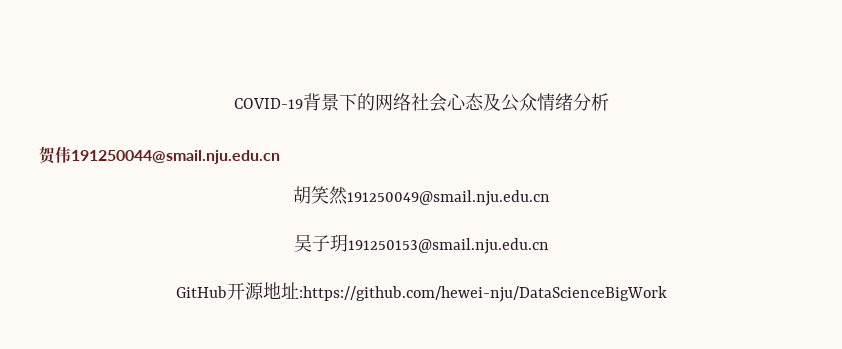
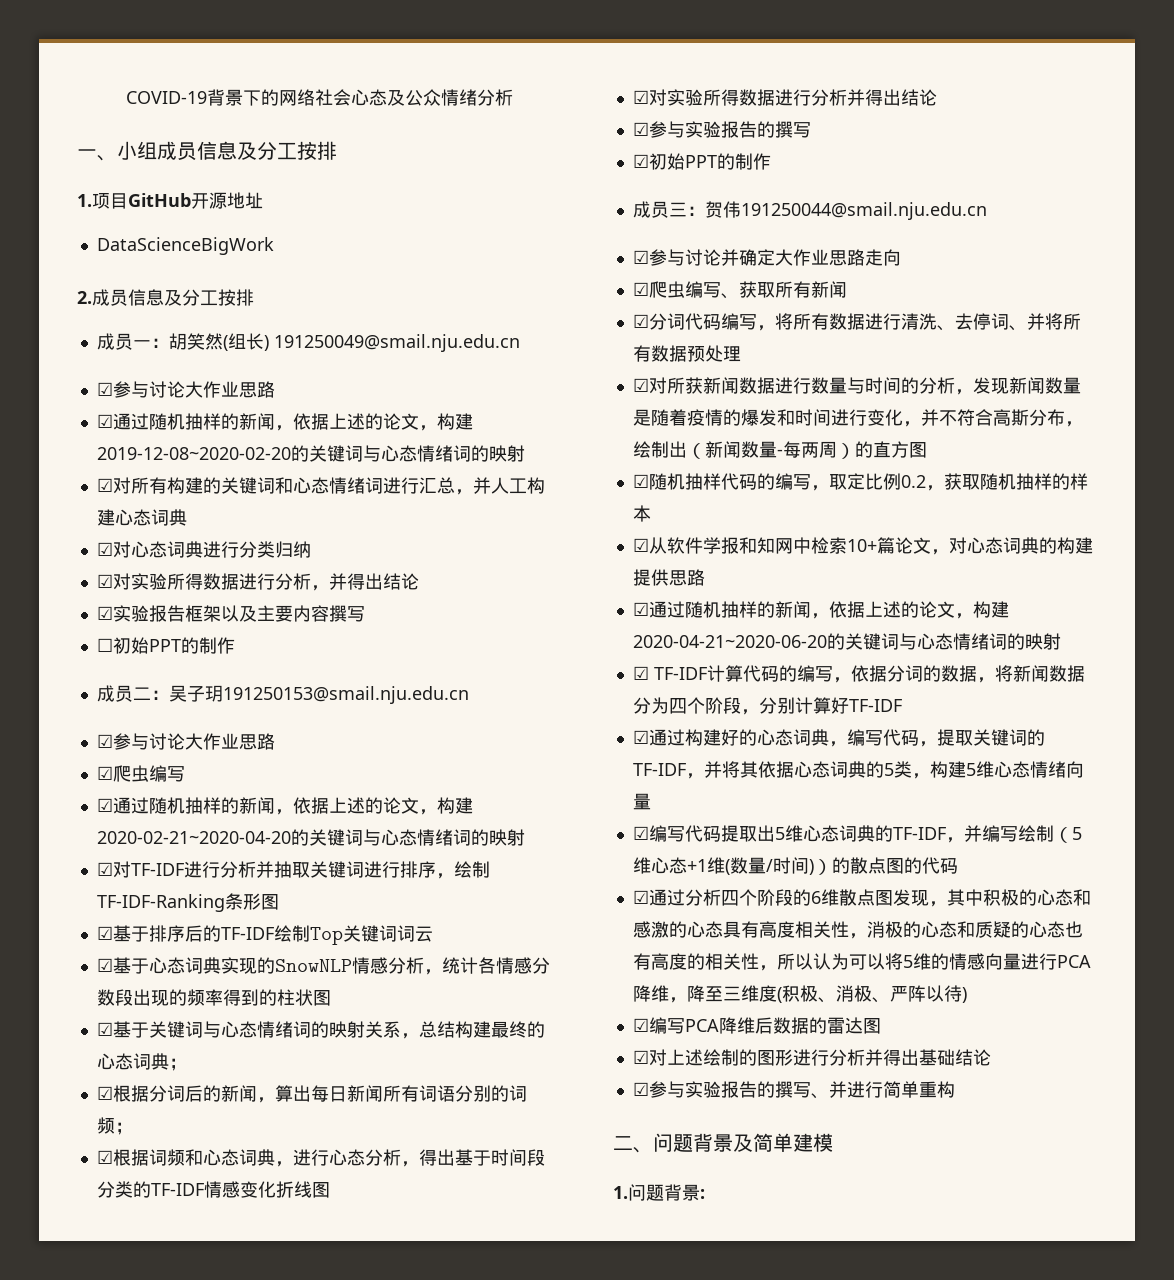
[39,146,280,164] [292,186,550,206] [293,234,549,254] [175,282,667,302] 贺伟191250044@smail.nju.edu.cn // 胡笑然191250049@smail.nju.edu.cn // 吴子玥191250153@smail.nju.edu.cn // GitHub开源地址:https://github.com/hewei-nju/DataScienceBigWork -> [77,141,337,161] [77,192,263,209] [96,237,274,255] [77,289,254,306] [96,333,520,352] [96,381,275,398] [96,413,473,431] [96,445,525,462] [96,477,545,495] [96,509,187,526] [96,541,311,558] [96,573,419,591] [96,605,365,622] [96,637,235,654] [96,685,469,704] [96,733,275,750] [96,765,185,782] [96,797,473,815] [96,829,525,846] [96,861,490,879] [96,893,279,912] [96,925,433,945] [96,957,550,975] [96,989,331,1006] [96,1021,545,1039] [96,1053,187,1071] [96,1085,527,1103] [96,1117,133,1135] [96,1149,545,1167] [96,1181,330,1198] [632,89,937,106] [632,121,811,138] [632,153,771,170] [632,201,987,220] [632,249,901,266] [632,281,847,299] [632,313,1081,331] [632,345,741,362] [632,377,1081,395] [632,409,1083,427] [632,441,927,459] [632,473,1088,491] [632,505,651,522] [632,537,1093,555] [632,569,705,586] [632,601,1009,619] [632,633,1061,650] [632,665,1085,683] [632,697,902,715] [632,729,1045,747] [632,761,1084,779] [632,793,651,810] [632,825,1082,843] [632,857,958,875] [632,889,1091,907] [632,921,1083,939] [632,953,1091,971] [632,985,967,1003] [632,1017,881,1034] [632,1049,991,1066] [632,1081,955,1099] [613,1133,833,1153] [613,1184,705,1201] 一、小组成员信息及分工按排 // 1.项目GitHub开源地址 // DataScienceBigWork // 2.成员信息及分工按排 // 成员一：胡笑然(组长) 191250049@smail.nju.edu.cn // ☑参与讨论大作业思路 // ☑通过随机抽样的新闻，依据上述的论文，构建2019-12-08~2020-02-20的关键词与心态情绪词的映射 // ☑对所有构建的关键词和心态情绪词进行汇总，并人工构建心态词典 // ☑对心态词典进行分类归纳 // ☑对实验所得数据进行分析，并得出结论 // ☑实验报告框架以及主要内容撰写 // ☐初始PPT的制作 // 成员二：吴子玥191250153@smail.nju.edu.cn // ☑参与讨论大作业思路 // ☑爬虫编写 // ☑通过随机抽样的新闻，依据上述的论文，构建2020-02-21~2020-04-20的关键词与心态情绪词的映射 // ☑对TF-IDF进行分析并抽取关键词进行排序，绘制TF-IDF-Ranking条形图 // ☑基于排序后的TF-IDF绘制Top关键词词云 // ☑基于心态词典实现的SnowNLP情感分析，统计各情感分数段出现的频率得到的柱状图 // ☑基于关键词与心态情绪词的映射关系，总结构建最终的心态词典； // ☑根据分词后的新闻，算出每日新闻所有词语分别的词频； // ☑根据词频和心态词典，进行心态分析，得出基于时间段分类的TF-IDF情感变化折线图 // ☑对实验所得数据进行分析并得出结论 // ☑参与实验报告的撰写 // ☑初始PPT的制作 // 成员三：贺伟191250044@smail.nju.edu.cn // ☑参与讨论并确定大作业思路走向 // ☑爬虫编写、获取所有新闻 // ☑分词代码编写，将所有数据进行清洗、去停词、并将所有数据预处理 // ☑对所获新闻数据进行数量与时间的分析，发现新闻数量是随着疫情的爆发和时间进行变化，并不符合高斯分布，绘制出（新闻数量-每两周）的直方图 // ☑随机抽样代码的编写，取定比例0.2，获取随机抽样的样本 // ☑从软件学报和知网中检索10+篇论文，对心态词典的构建提供思路 // ☑通过随机抽样的新闻，依据上述的论文，构建2020-04-21~2020-06-20的关键词与心态情绪词的映射 // ☑ TF-IDF计算代码的编写，依据分词的数据，将新闻数据分为四个阶段，分别计算好TF-IDF // ☑通过构建好的心态词典，编写代码，提取关键词的TF-IDF，并将其依据心态词典的5类，构建5维心态情绪向量 // ☑编写代码提取出5维心态词典的TF-IDF，并编写绘制（5维心态+1维(数量/时间)）的散点图的代码 // ☑通过分析四个阶段的6维散点图发现，其中积极的心态和感激的心态具有高度相关性，消极的心态和质疑的心态也有高度的相关性，所以认为可以将5维的情感向量进行PCA降维，降至三维度(积极、消极、严阵以待) // ☑编写PCA降维后数据的雷达图 // ☑对上述绘制的图形进行分析并得出基础结论 // ☑参与实验报告的撰写、并进行简单重构 // 二、问题背景及简单建模 // 1.问题背景:

